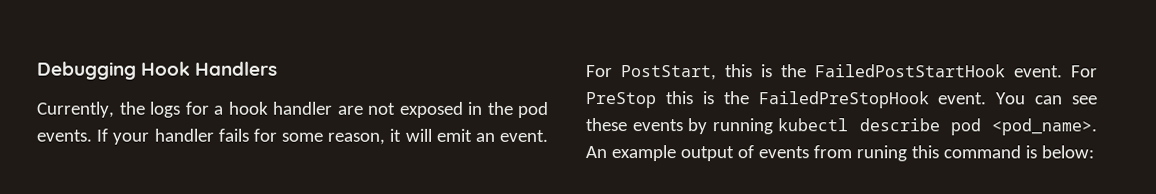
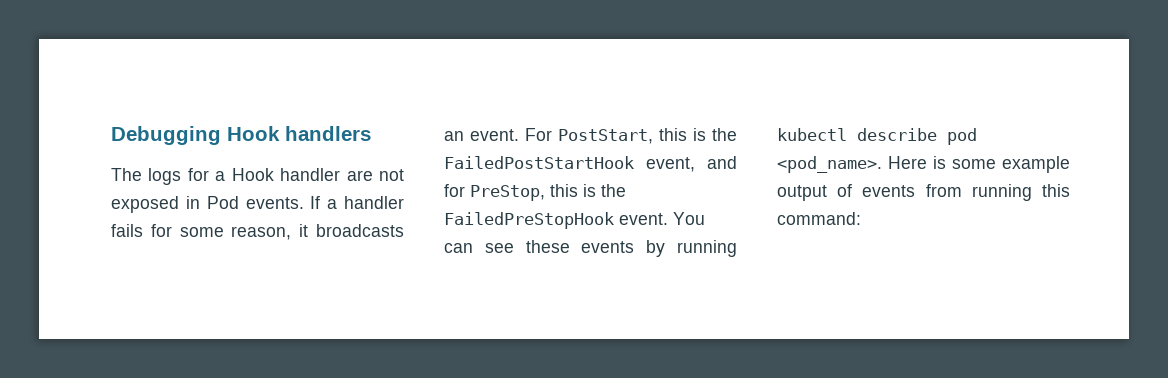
[195,61,279,76] [36,101,145,118] Handlers // Currently, the -> [285,126,371,141] [111,168,142,181] handlers // The
[227,101,268,115] hook -> [231,168,274,181] Hook
[486,101,548,118] the pod -> [206,196,239,209] Pod
[112,132,150,145] your -> [327,199,338,209] a
[404,128,472,142] will emit -> [316,224,404,237] broadcasts
[1014,65,1098,78] [585,92,657,109] event. For PreStop -> [646,156,737,172] [444,184,545,201] event, and for PreStop,
[585,146,607,159] An -> [888,156,996,169] Here is some
[855,145,1094,162] runing this command is below: -> [971,184,1070,201] [777,212,861,225] running this command:

